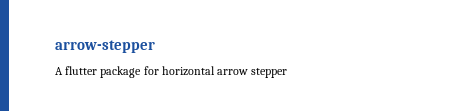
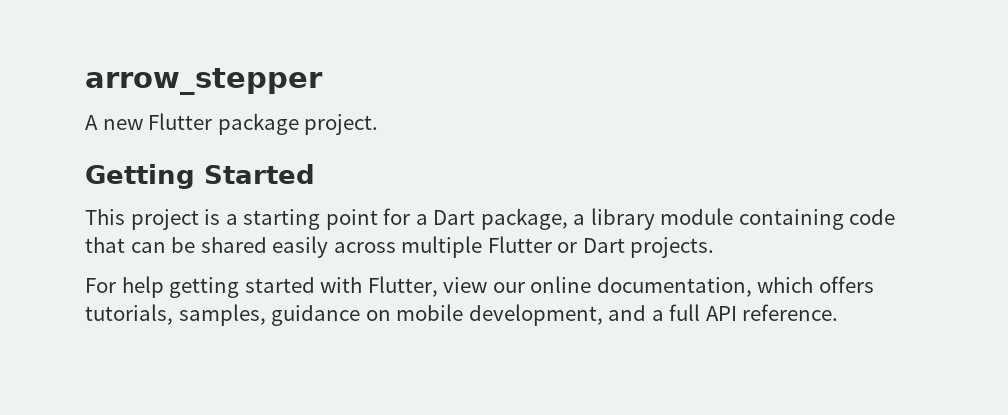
[55,40,155,53] arrow-stepper -> [85,68,323,95] arrow_stepper
[65,66,288,78] flutter package for horizontal arrow stepper -> [102,113,379,135] [85,164,315,189] [85,208,896,230] [85,236,715,258] [85,276,874,298] [85,304,839,326] new Flutter package project. // Getting Started // This project is a starting point for a Dart package, a library module containing code that can be shared easily across multiple Flutter or Dart projects. // For help getting started with Flutter, view our online documentation, which offers tutorials, samples, guidance on mobile development, and a full API reference.

